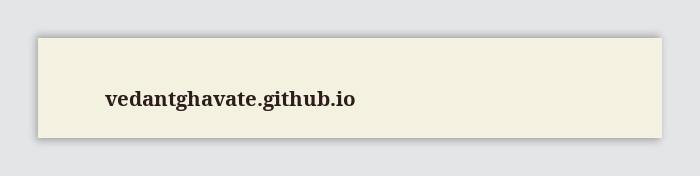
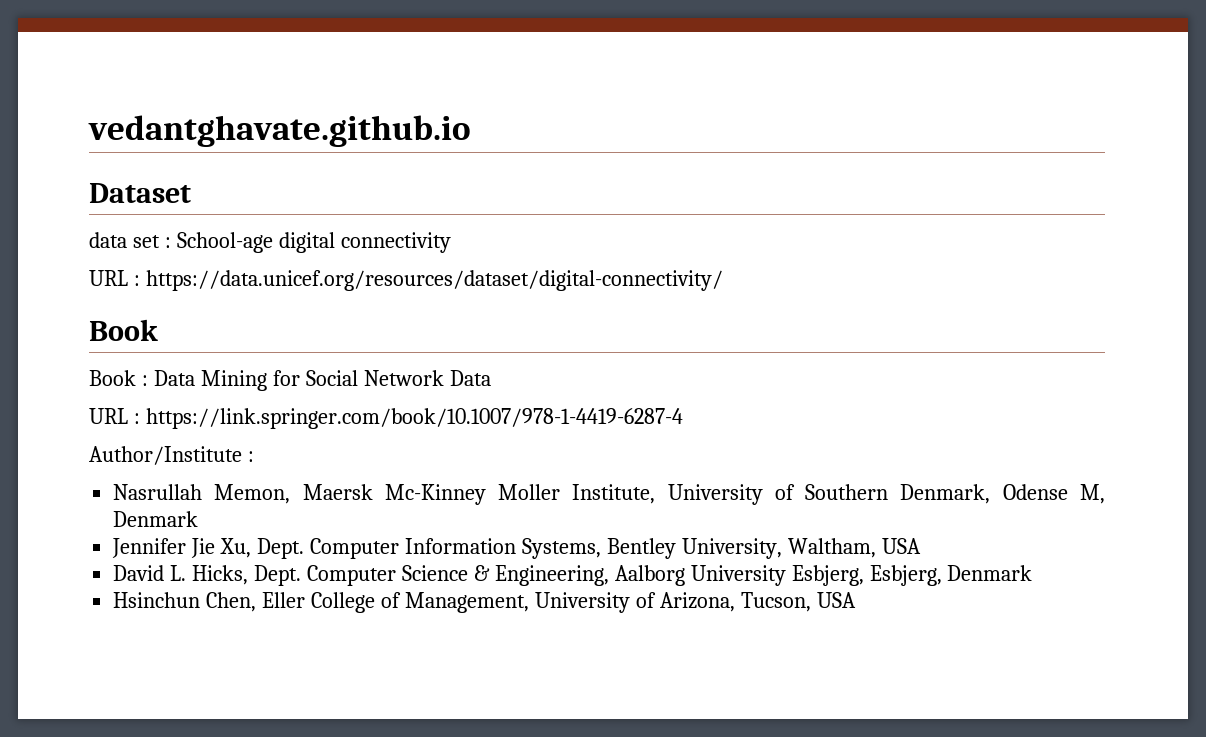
(356, 101) none -> [89,183,191,203] [89,232,451,253] [89,270,723,291] [89,319,158,341] [89,370,491,391] [89,408,683,429] [89,446,254,465] [113,484,1105,505] [113,511,199,527] [112,538,921,559] [113,565,1033,586] [113,592,856,613] // Dataset // data set : School-age digital connectivity // URL : https://data.unicef.org/resources/dataset/digital-connectivity/ // Book // Book : Data Mining for Social Network Data // URL : https://link.springer.com/book/10.1007/978-1-4419-6287-4 // Author/Institute : // Nasrullah Memon, Maersk Mc-Kinney Moller Institute, University of Southern Denmark, Odense M, Denmark // Jennifer Jie Xu, Dept. Computer Information Systems, Bentley University, Waltham, USA // David L. Hicks, Dept. Computer Science & Engineering, Aalborg University Esbjerg, Esbjerg, Denmark // Hsinchun Chen, Eller College of Management, University of Arizona, Tucson, USA

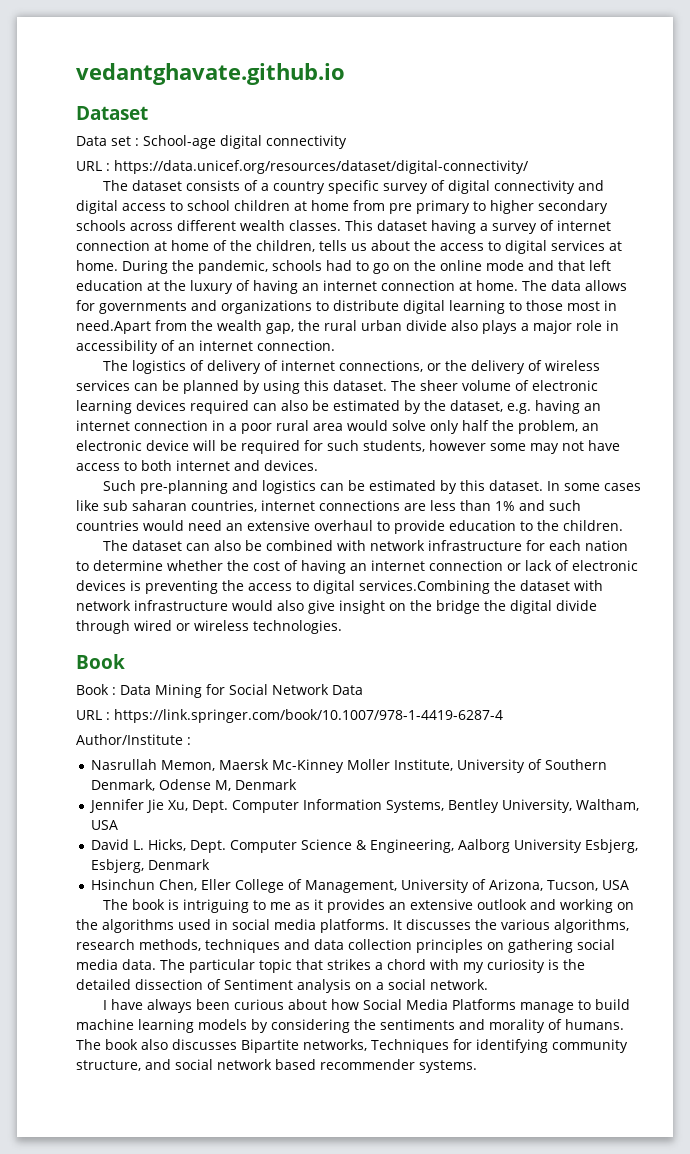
[89,232,127,248] data -> [76,136,107,146] Data
(723, 280) none -> [102,180,604,194] [76,200,608,214] [76,220,611,234] [76,240,622,254] [76,260,611,274] [76,280,627,294] [76,300,617,314] [76,320,619,334] [76,340,335,354] [102,360,600,374] [76,380,598,394] [76,400,601,414] [76,420,599,434] [76,440,620,454] [76,460,318,471] [102,480,641,494] [76,500,581,512] [76,520,623,534] [102,540,628,551] [76,560,638,574] [76,580,603,594] [76,600,597,614] [76,620,342,634] // The dataset consists of a country specific survey of digital connectivity and digital access to school children at home from pre primary to higher secondary schools across different wealth classes. This dataset having a survey of internet connection at home of the children, tells us about the access to digital services at home. During the pandemic, schools had to go on the online mode and that left education at the luxury of having an internet connection at home. The data allows for governments and organizations to distribute digital learning to those most in need.Apart from the wealth gap, the rural urban divide also plays a major role in accessibility of an internet connection. // The logistics of delivery of internet connections, or the delivery of wireless services can be planned by using this dataset. The sheer volume of electronic learning devices required can also be estimated by the dataset, e.g. having an internet connection in a poor rural area would solve only half the problem, an electronic device will be required for such students, however some may not have access to both internet and devices. // Such pre-planning and logistics can be estimated by this dataset. In some cases like sub saharan countries, internet connections are less than 1% and such countries would need an extensive overhaul to provide education to the children. // The dataset can also be combined with network infrastructure for each nation to determine whether the cost of having an internet connection or lack of electronic devices is preventing the access to digital services.Combining the dataset with network infrastructure would also give insight on the bridge the digital divide through wired or wireless technologies.
(856, 600) none -> [102,899,634,913] [76,919,629,933] [76,939,615,953] [76,959,585,973] [76,979,488,993] [102,999,630,1013] [76,1019,624,1033] [76,1039,628,1053] [76,1059,477,1073] // The book is intriguing to me as it provides an extensive outlook and working on the algorithms used in social media platforms. It discusses the various algorithms, research methods, techniques and data collection principles on gathering social media data. The particular topic that strikes a chord with my curiosity is the detailed dissection of Sentiment analysis on a social network. // I have always been curious about how Social Media Platforms manage to build machine learning models by considering the sentiments and morality of humans. The book also discusses Bipartite networks, Techniques for identifying community structure, and social network based recommender systems.

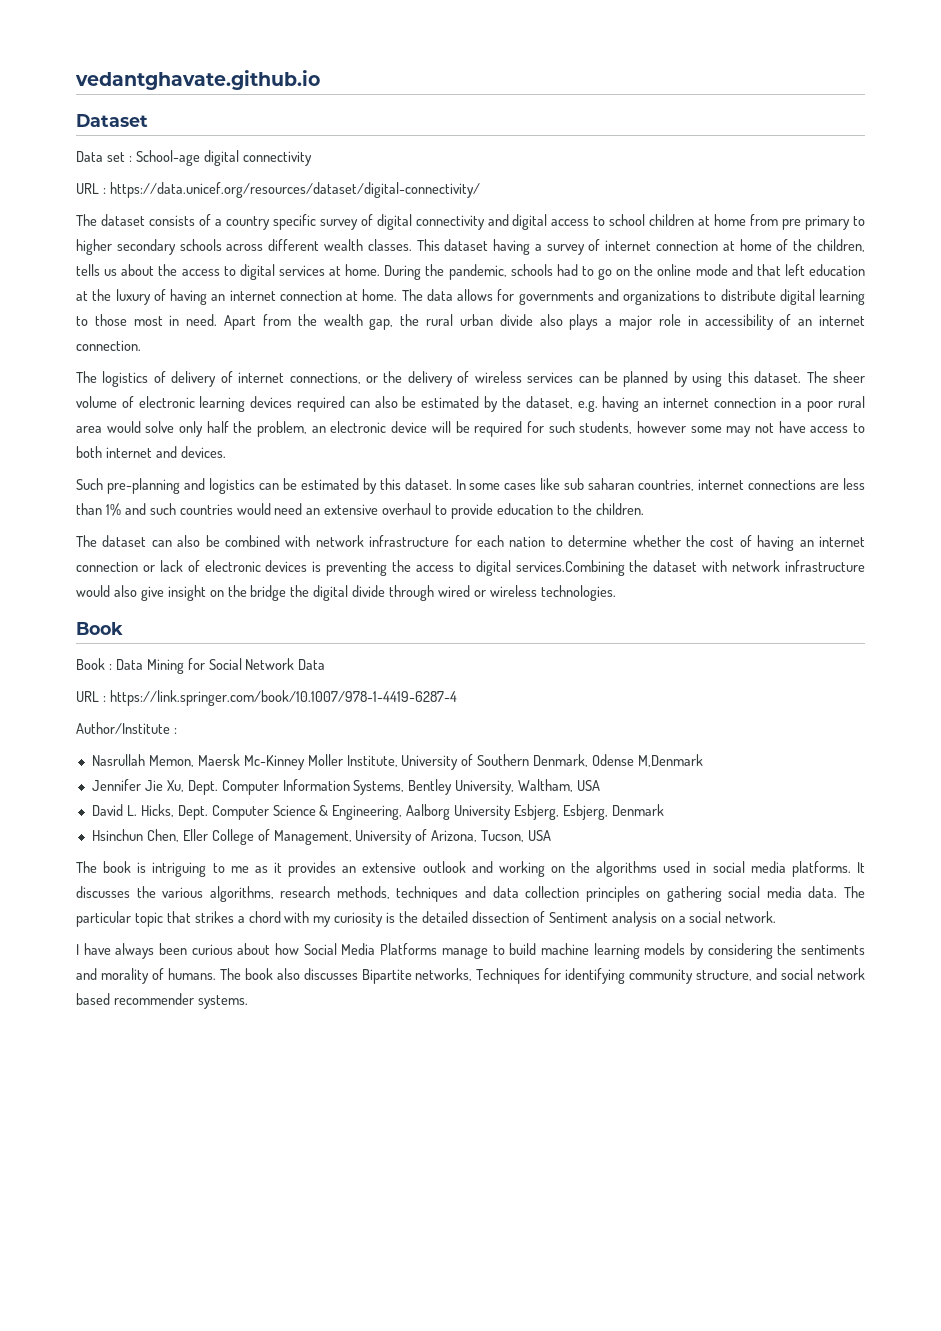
[76,320,151,334] need.Apart -> [186,314,257,330] need. Apart
[215,779,298,791] M, Denmark -> [638,754,704,767] M,Denmark

